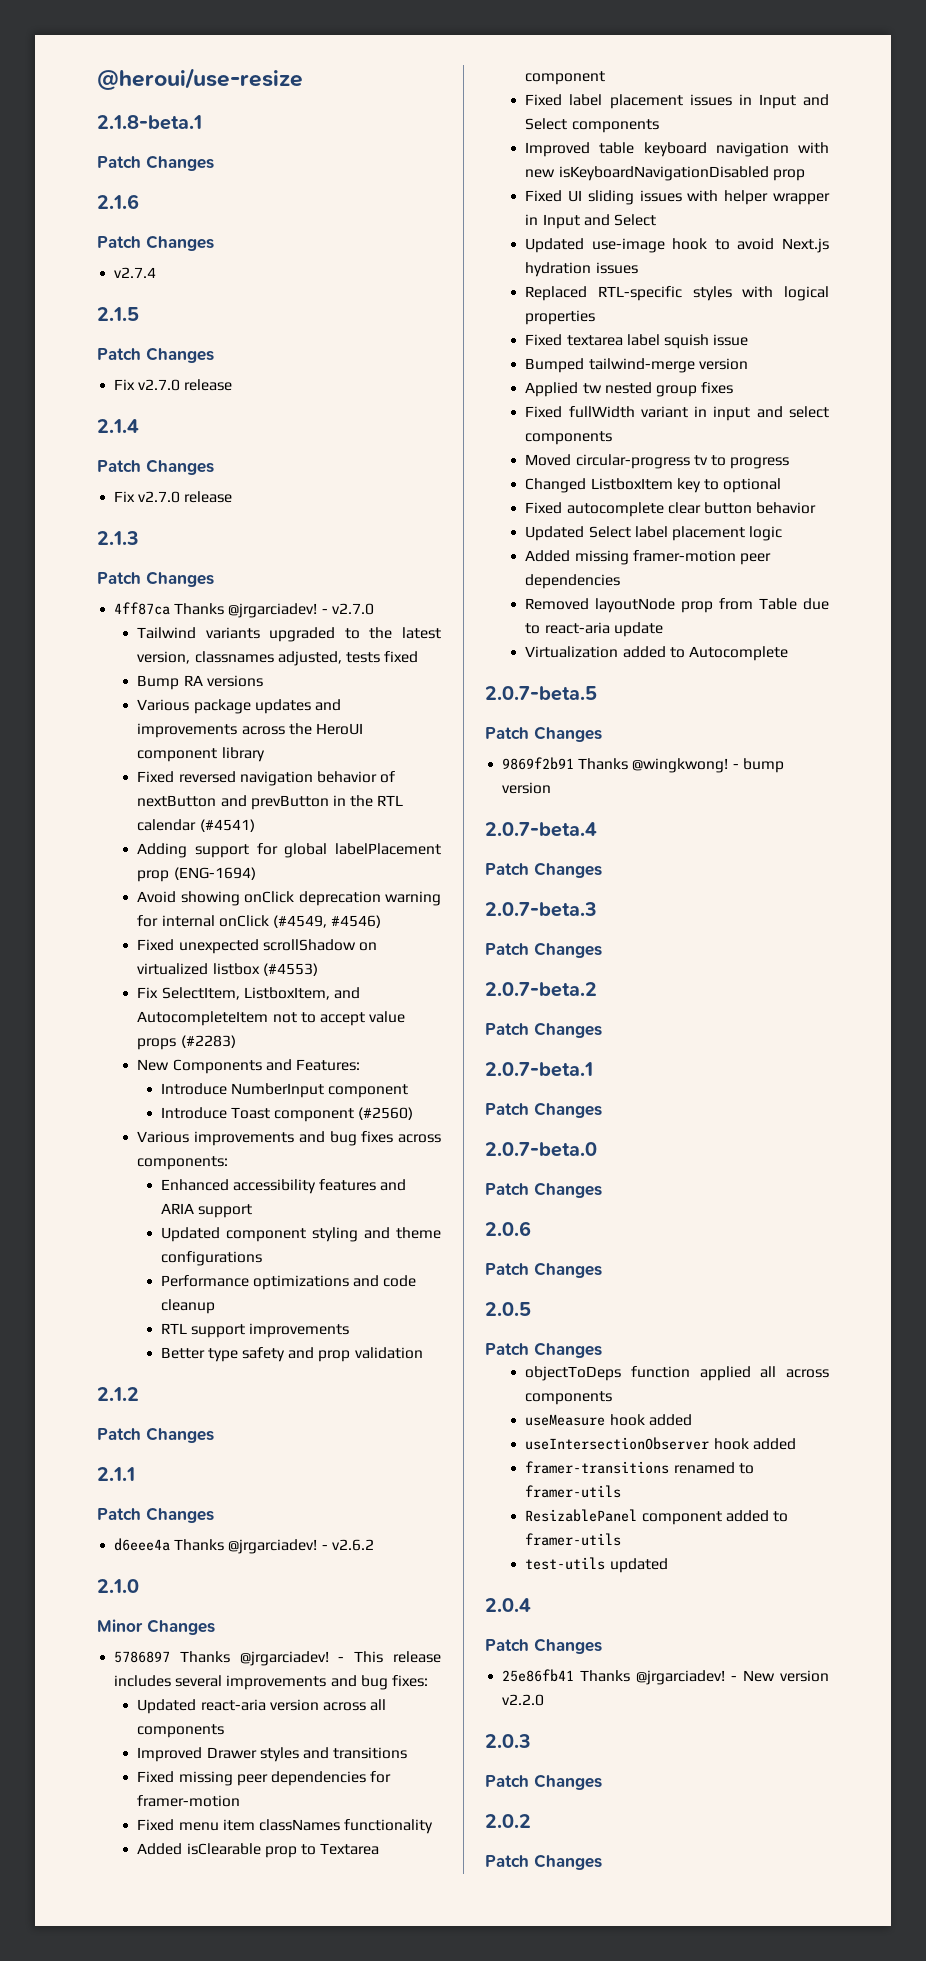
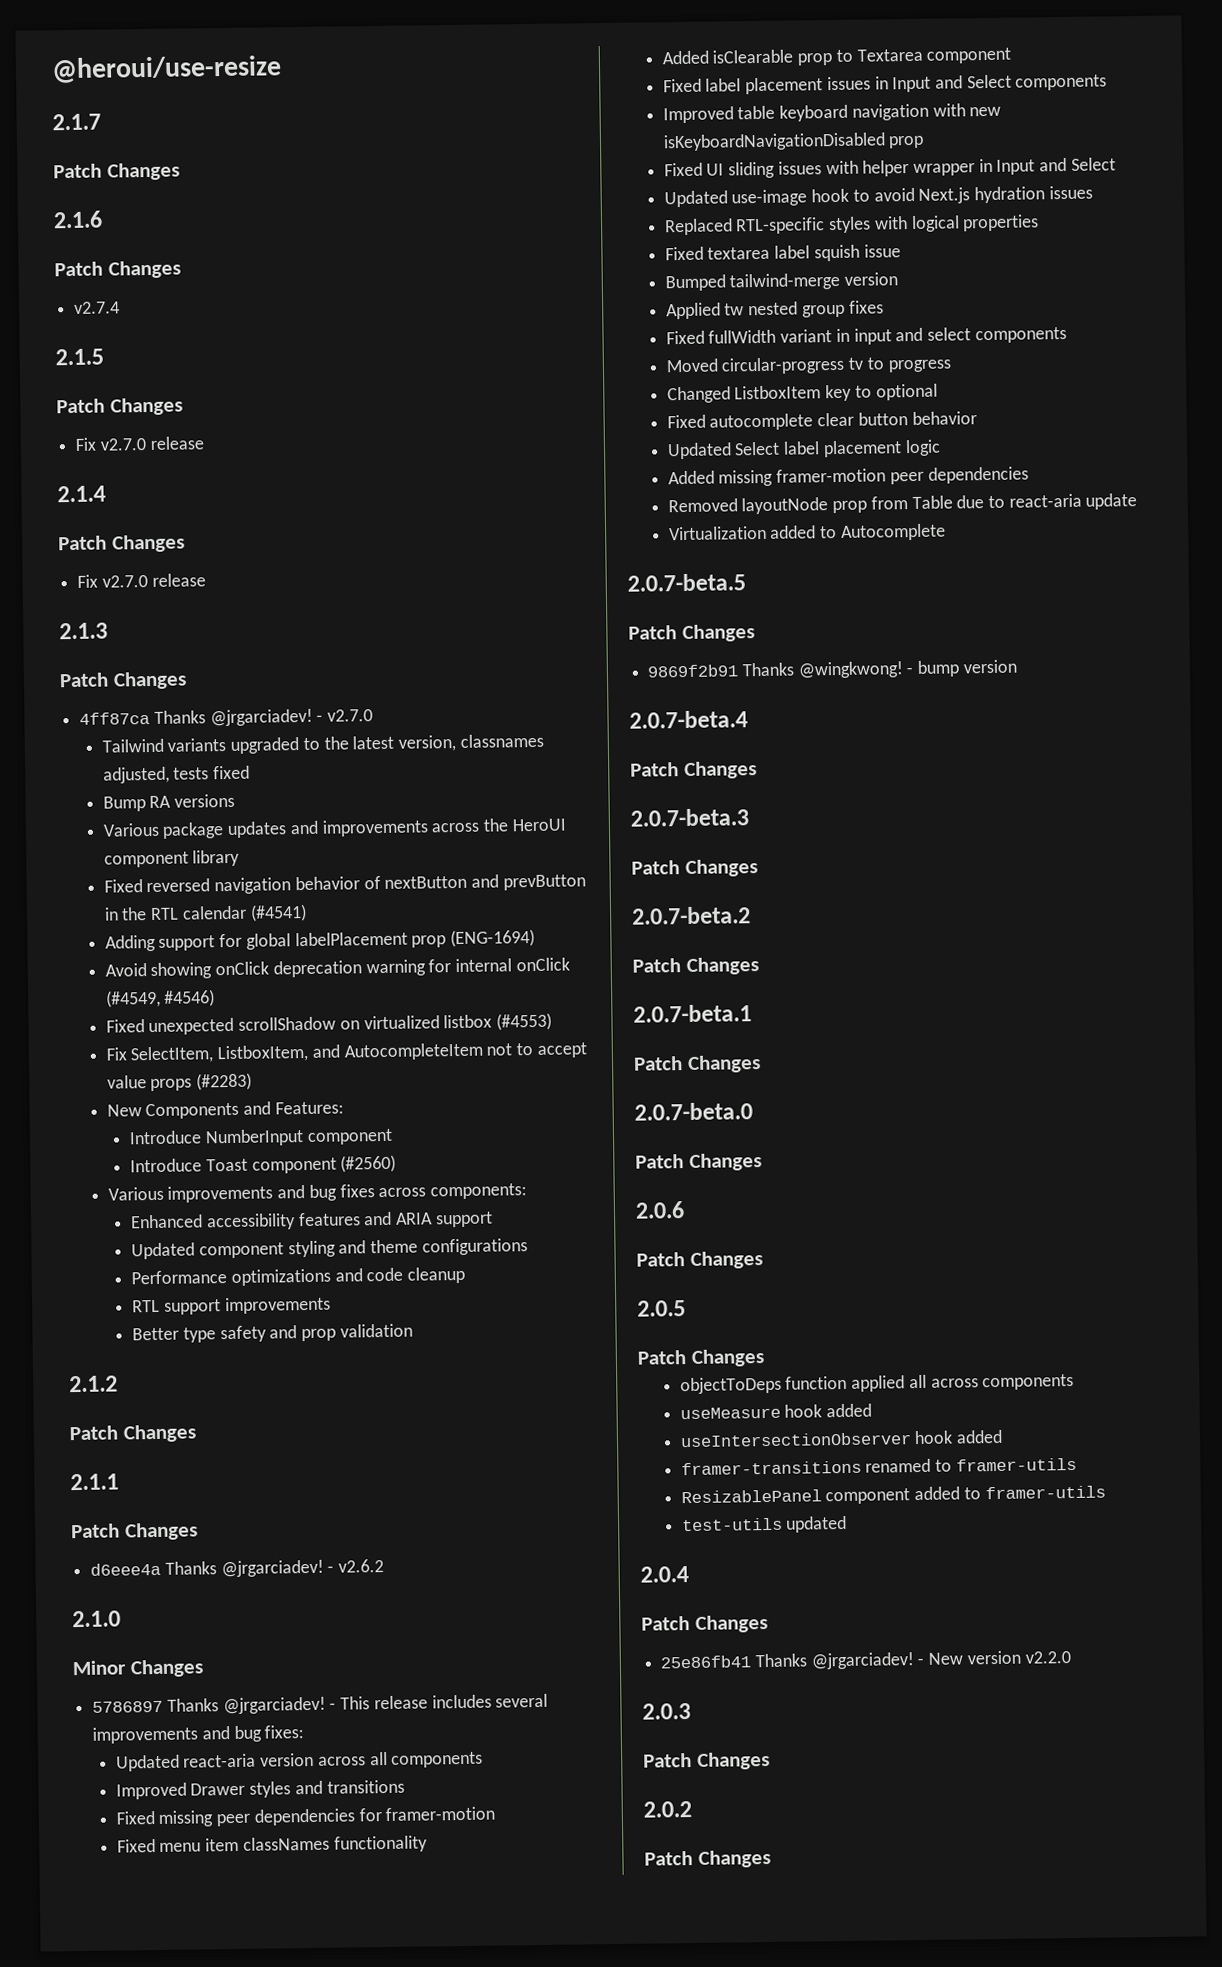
[97,115,202,130] 2.1.8-beta.1 -> [52,113,101,131] 2.1.7

